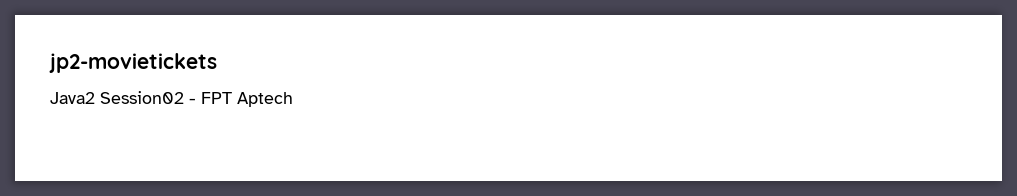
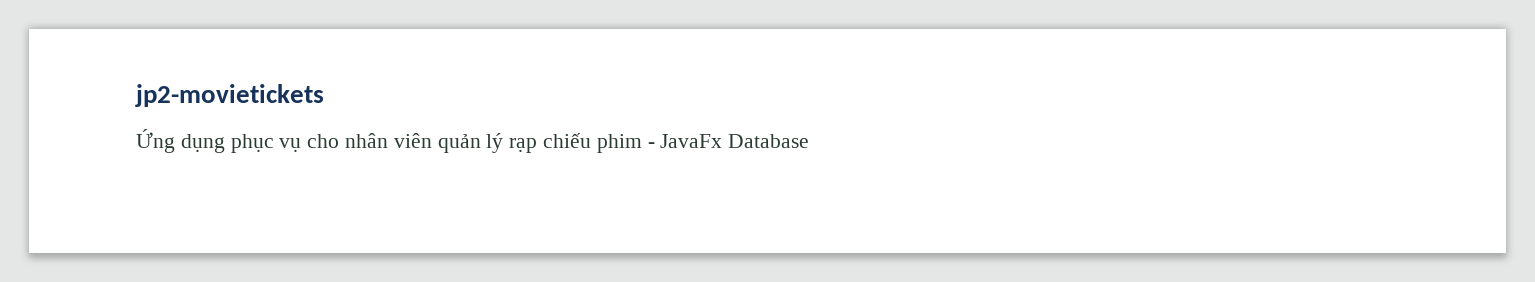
[50,91,293,107] Java2 Session02 - FPT Aptech -> [136,129,810,153] Ứng dụng phục vụ cho nhân viên quản lý rạp chiếu phim - JavaFx Database

